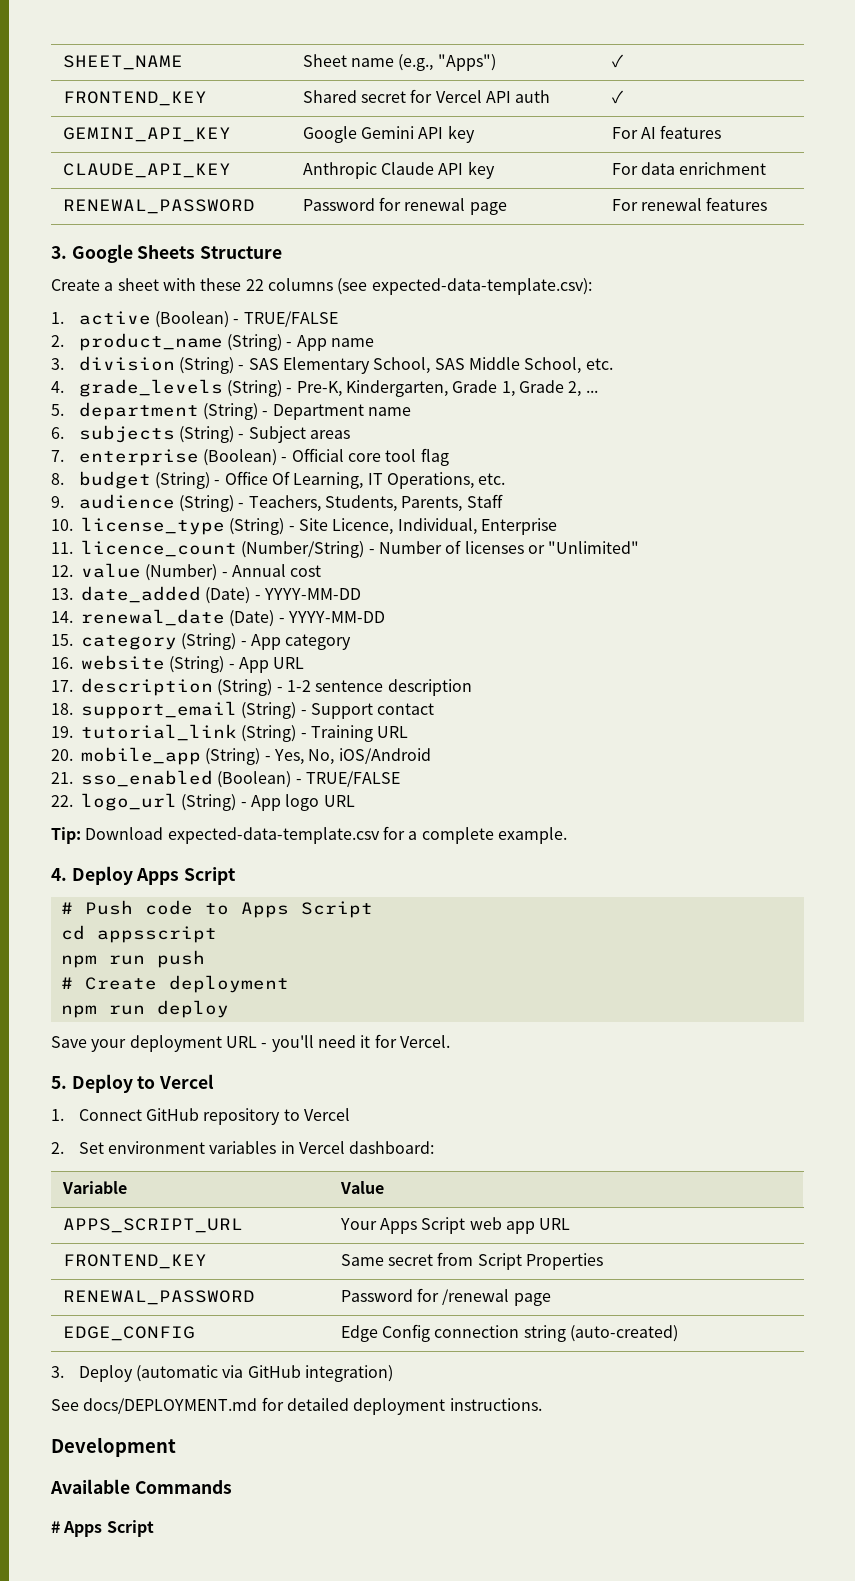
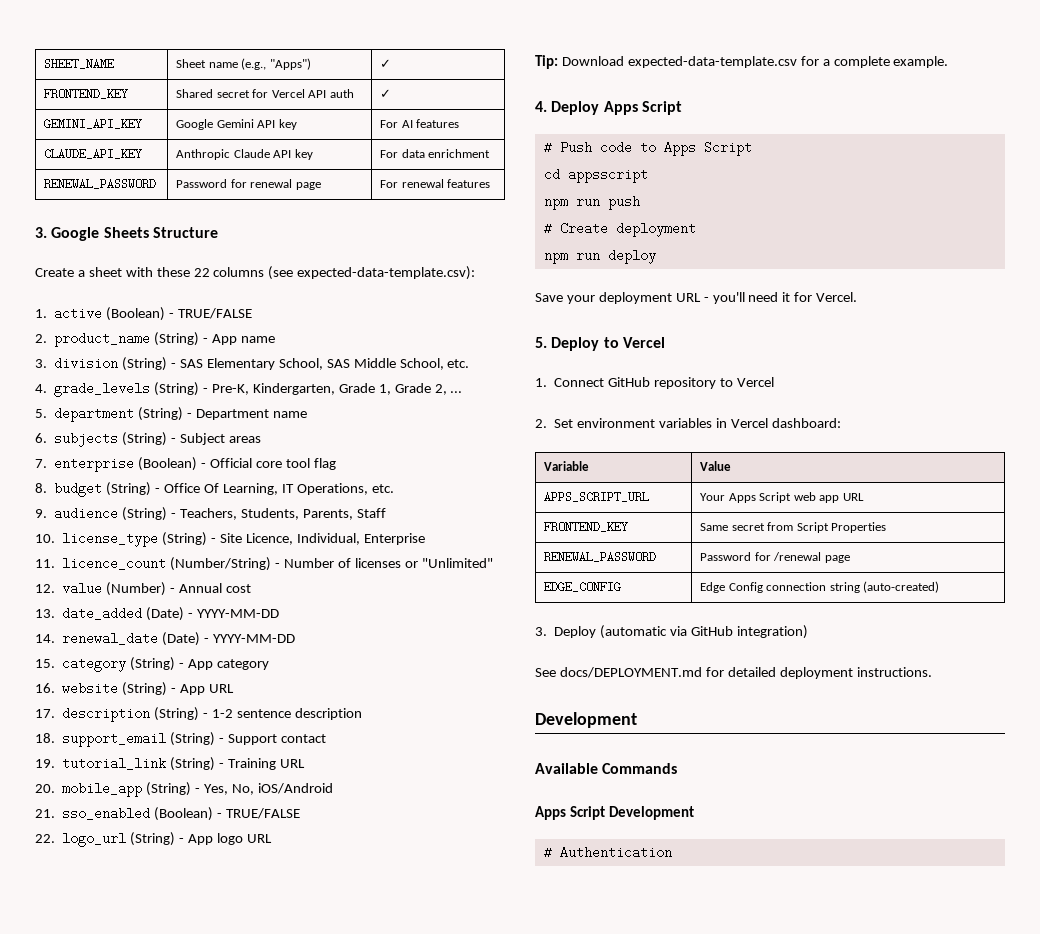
[51,1520,154,1537] # Apps Script -> [535,806,694,820] [543,846,672,859] Apps Script Development // # Authentication

